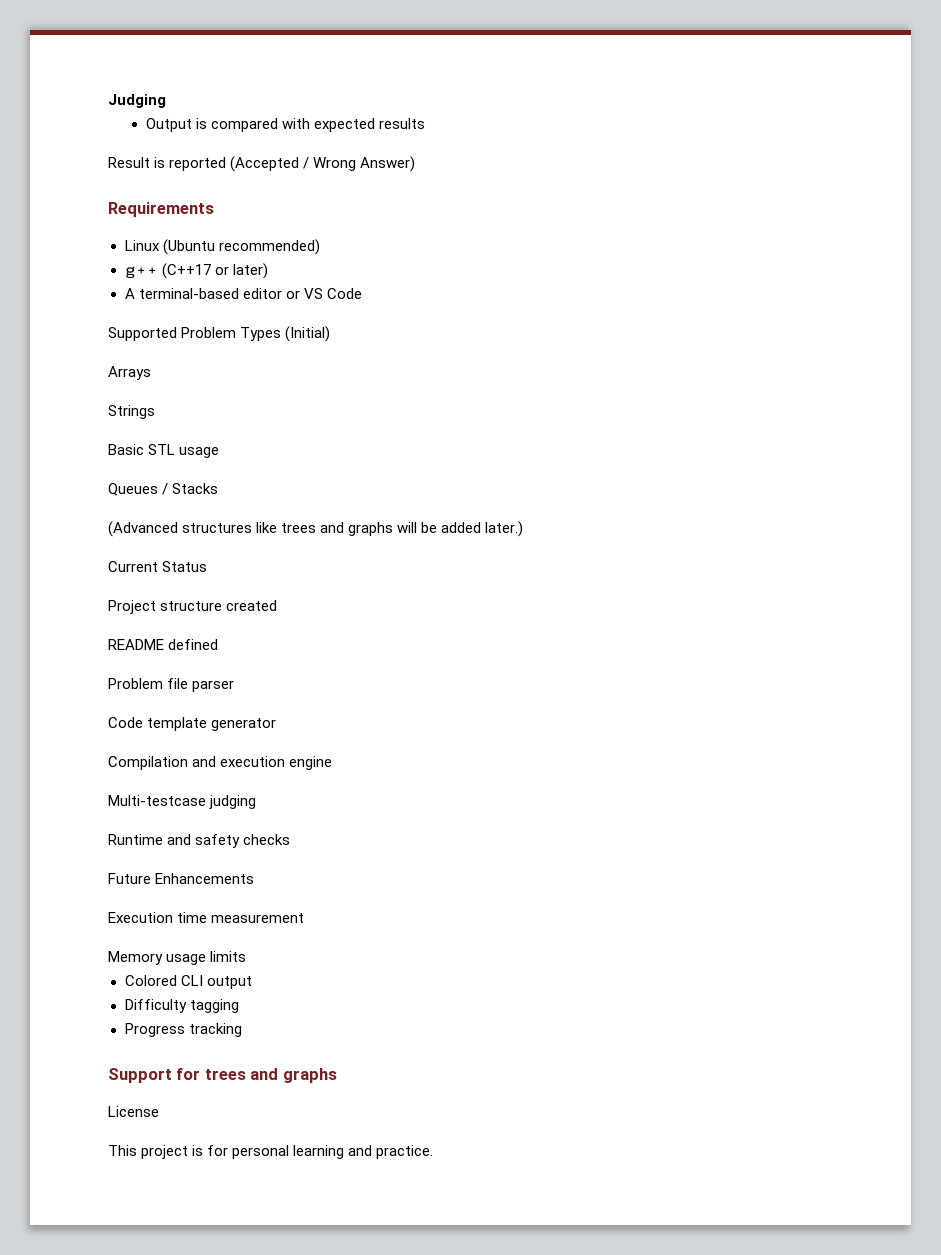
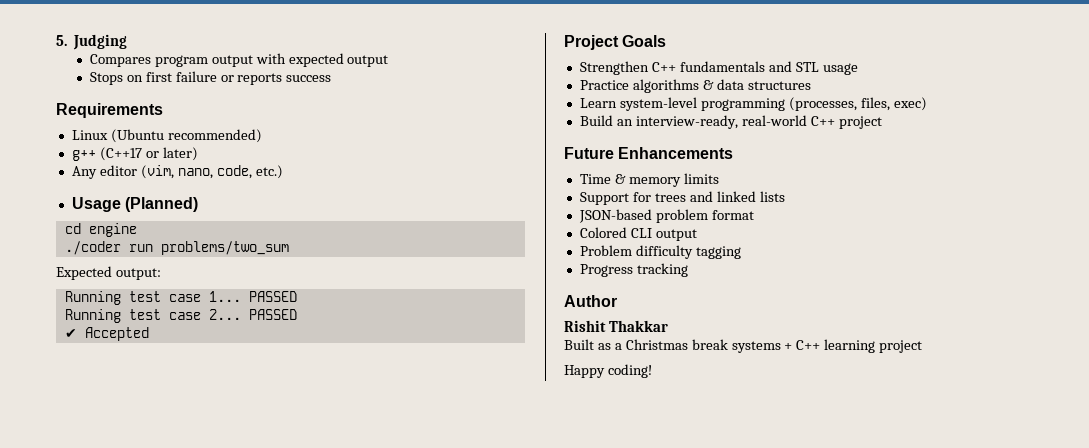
(108, 101) none -> [56,35,67,46] 5.
[145,118,425,132] [108,156,416,172] Output is compared with expected results // Result is reported (Accepted / Wrong Answer) -> [89,53,389,67] [89,71,332,85] Compares program output with expected output // Stops on first failure or reports success
[124,288,362,299] [108,326,331,342] [108,366,151,380] [108,405,155,419] [108,444,220,458] [108,483,219,496] [108,521,524,537] [108,561,208,572] [108,600,278,614] [108,639,219,650] [108,678,235,692] [108,717,277,731] [108,756,333,770] [108,795,257,809] [108,834,291,848] [108,873,255,884] [108,912,305,923] [108,951,247,965] A terminal-based editor or VS Code // Supported Problem Types (Initial) // Arrays // Strings // Basic STL usage // Queues / Stacks // (Advanced structures like trees and graphs will be added later.) // Current Status // Project structure created // README defined // Problem file parser // Code template generator // Compilation and execution engine // Multi-testcase judging // Runtime and safety checks // Future Enhancements // Execution time measurement // Memory usage limits -> [71,165,283,179] [71,197,199,212] [64,223,137,237] [64,241,289,255] [56,266,161,280] [64,291,297,305] [64,309,297,323] [64,327,149,341] [564,35,667,50] [579,61,858,75] [579,79,811,93] [579,97,927,111] [579,115,882,129] [564,147,734,159] [579,173,719,187] [579,191,785,205] [578,209,754,223] Any editor (vim, nano, code, etc.) // Usage (Planned) // cd engine // ./coder run problems/two_sum // Expected output: // Running test case 1... PASSED // Running test case 2... PASSED // ✔ Accepted // Project Goals // Strengthen C++ fundamentals and STL usage // Practice algorithms & data structures // Learn system-level programming (processes, files, exec) // Build an interview-ready, real-world C++ project // Future Enhancements // Time & memory limits // Support for trees and linked lists // JSON-based problem format
[124,999,187,1013] Difficulty -> [579,245,693,259] Problem difficulty
[108,1068,337,1083] [108,1106,159,1117] [108,1145,434,1159] Support for trees and graphs // License // This project is for personal learning and practice. -> [564,295,617,307] [564,320,668,332] [564,339,923,353] [564,364,652,378] Author // Rishit Thakkar // Built as a Christmas break systems + C++ learning project // Happy coding!

